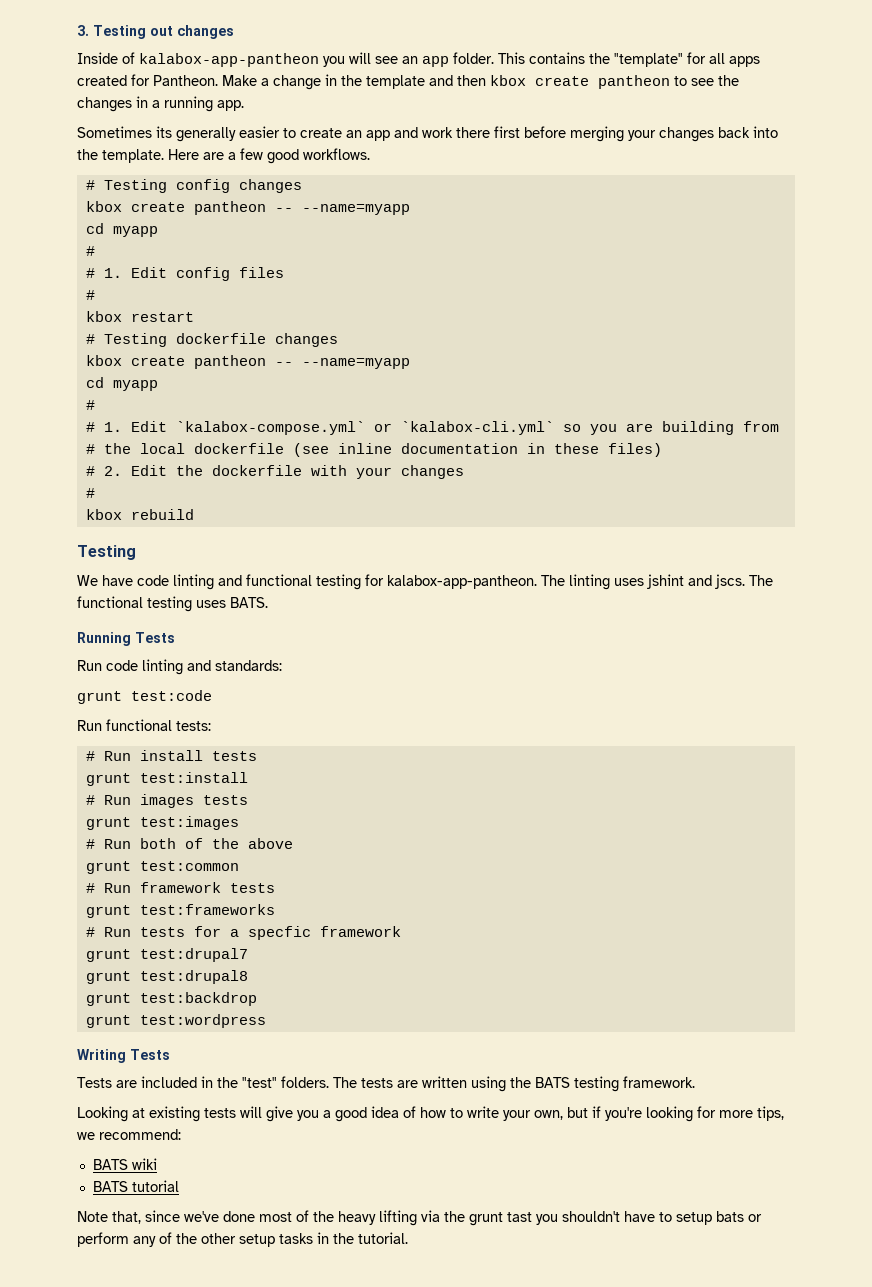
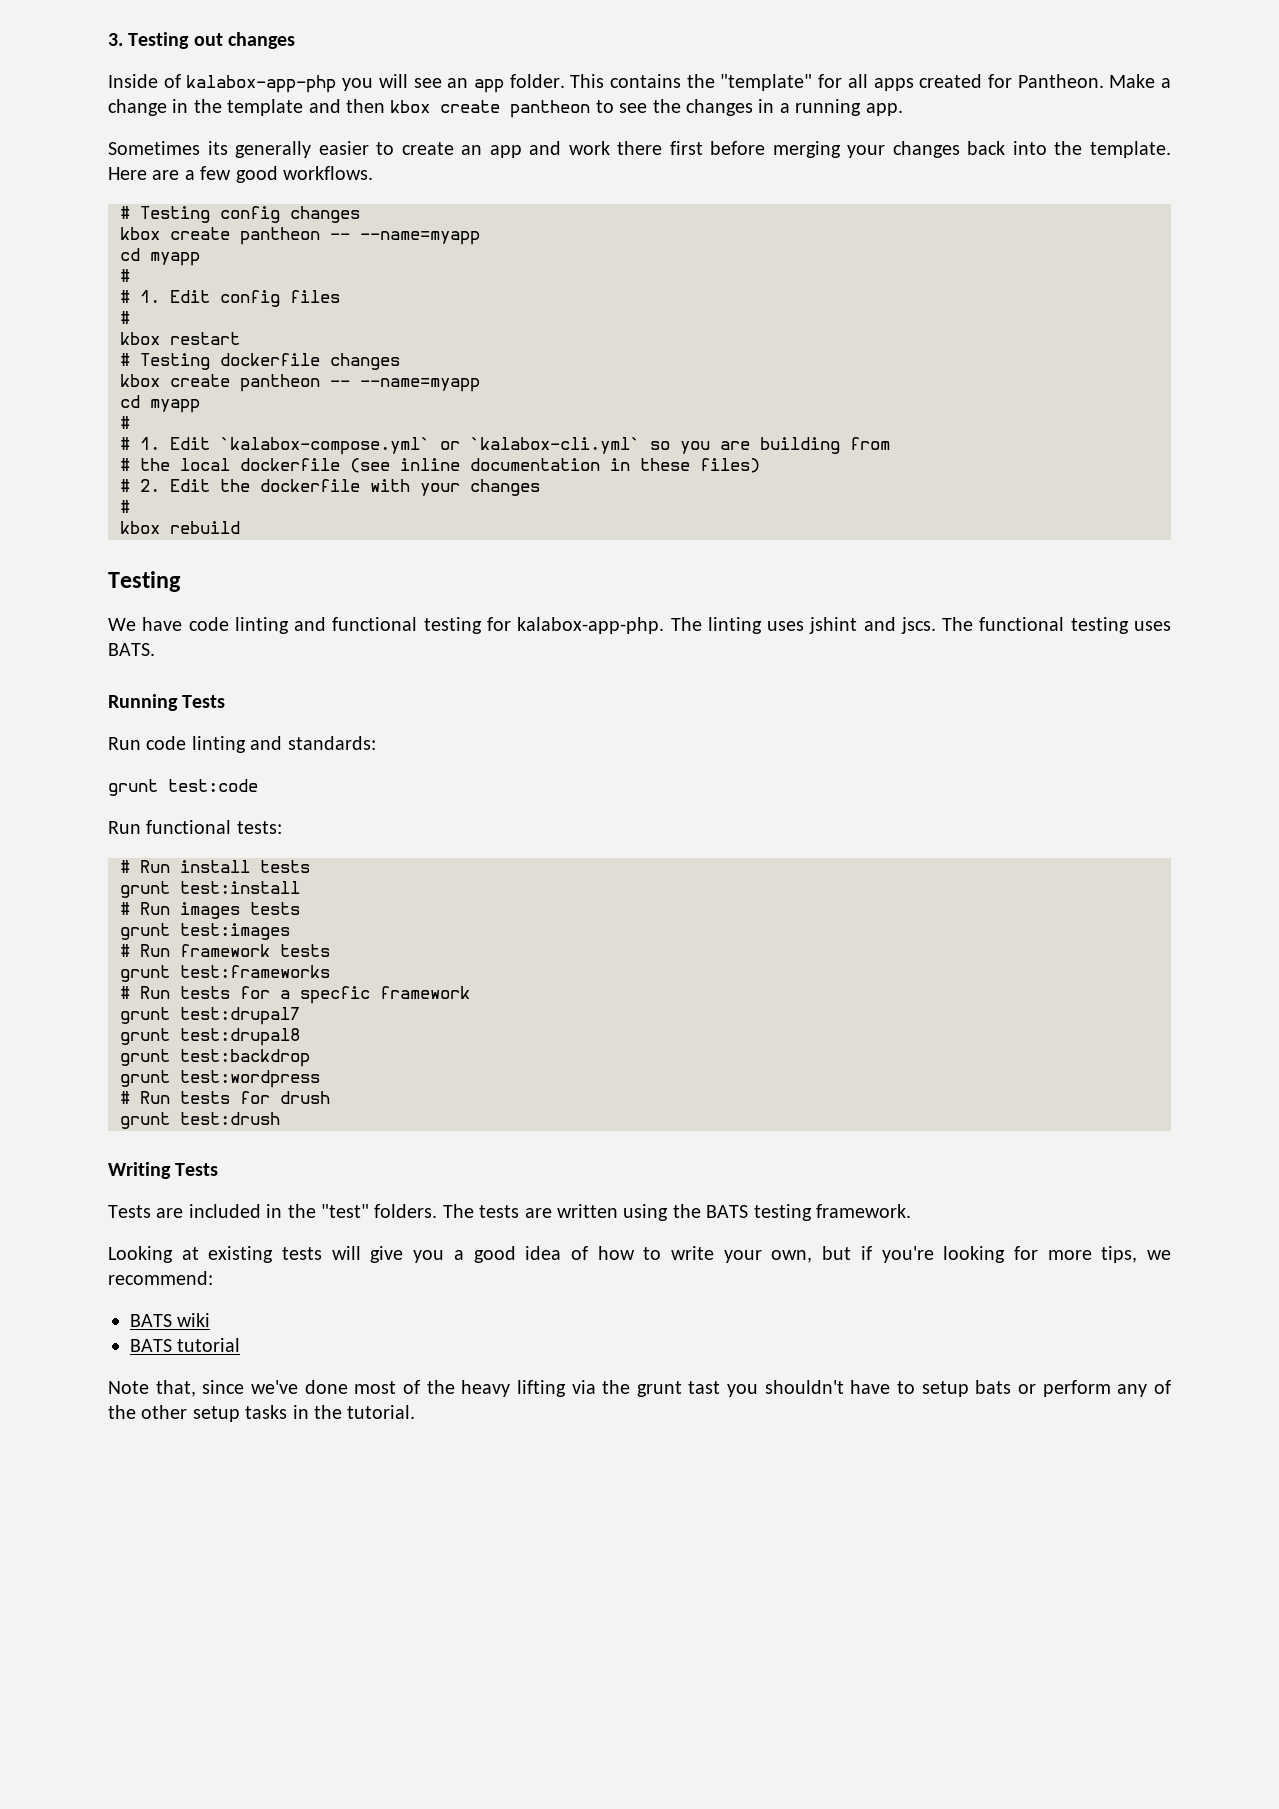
[139,53,319,67] kalabox-app-pantheon -> [186,75,337,93] kalabox-app-php
[387,575,537,589] kalabox-app-pantheon. -> [517,617,665,634] kalabox-app-php.
[85,838,293,849] [85,861,239,874] // # Run both of the above // grunt test:common -> (290, 931) none
(266, 1021) none -> [120,1091,330,1104] [120,1112,280,1129] // # Run tests for drush // grunt test:drush

